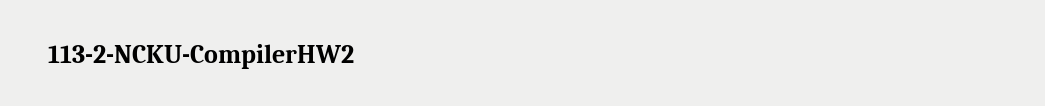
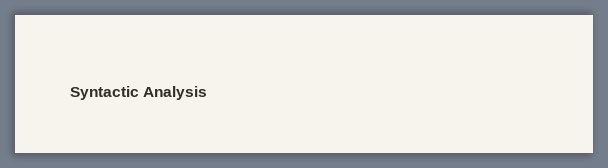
[48,44,354,69] 113-2-NCKU-CompilerHW2 -> [70,86,208,100] Syntactic Analysis

